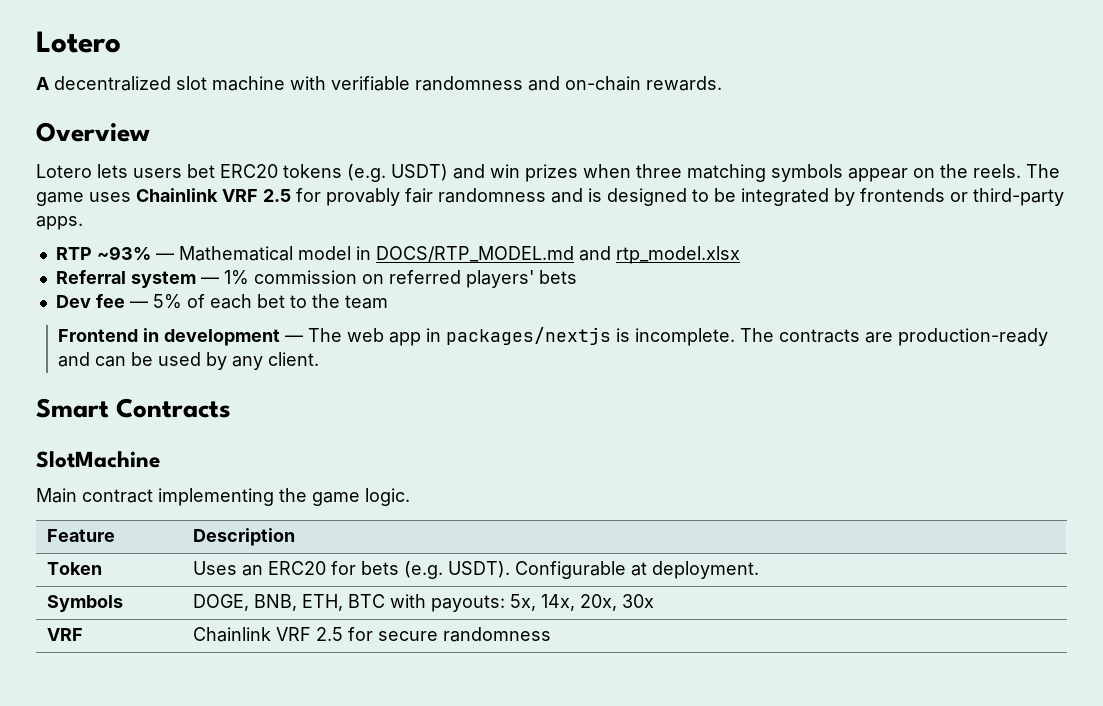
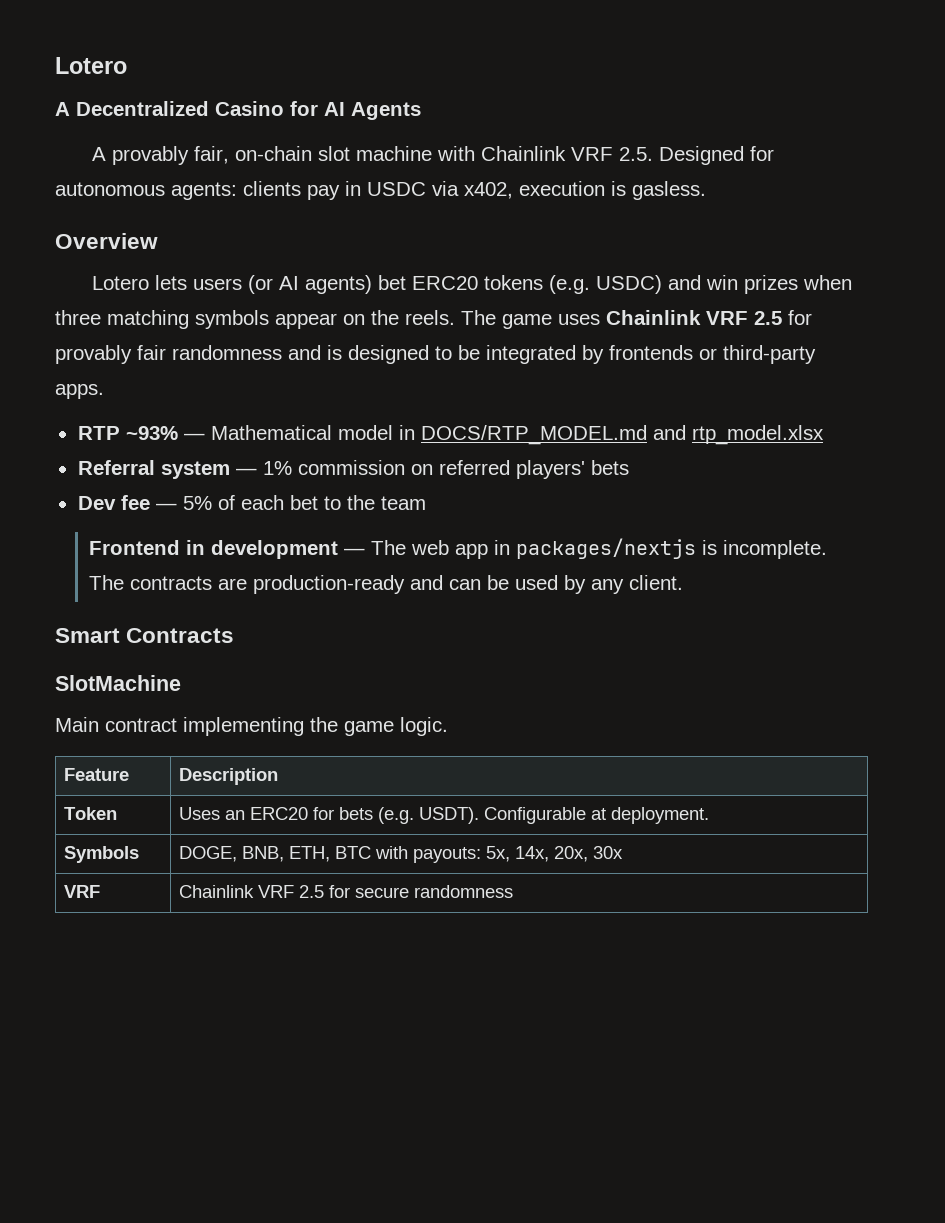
[54,76,722,91] decentralized slot machine with verifiable randomness and on-chain rewards. -> [76,101,421,120] [92,146,775,165] [55,181,706,200] Decentralized Casino for AI Agents // A provably fair, on-chain slot machine with Chainlink VRF 2.5. Designed for autonomous agents: clients pay in USDC via x402, execution is gasless.
(182, 173) none -> [248,275,373,294] (or AI agents)
[391,164,448,181] USDT) -> [596,275,663,294] USDC)

